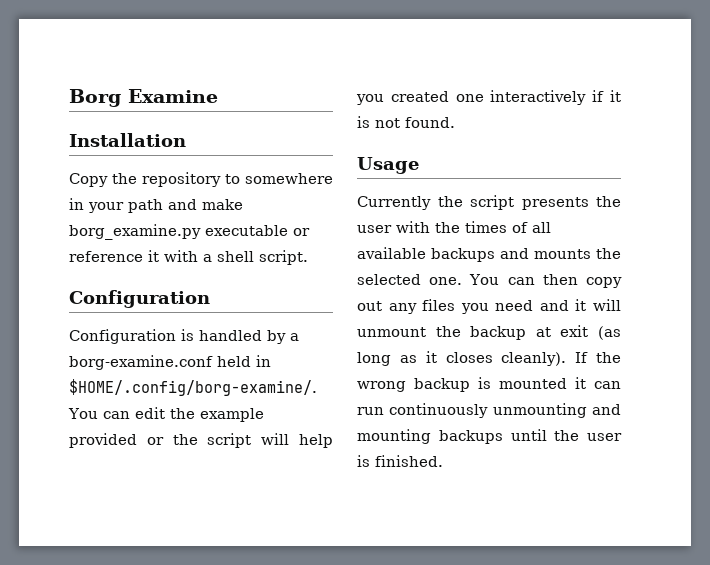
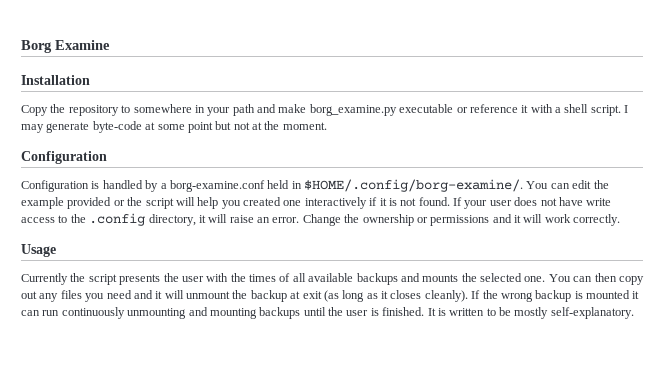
(308, 257) none -> [624,105,629,113] [21,121,327,133] I may generate byte-code at some point but not at the moment.
(455, 122) none -> [453,197,612,209] [21,213,621,226] If your user does not have write access to the .config directory, it will raise an error. Change the ownership or permissions and it will work correctly.
(443, 461) none -> [427,307,634,319] It is written to be mostly self-explanatory.

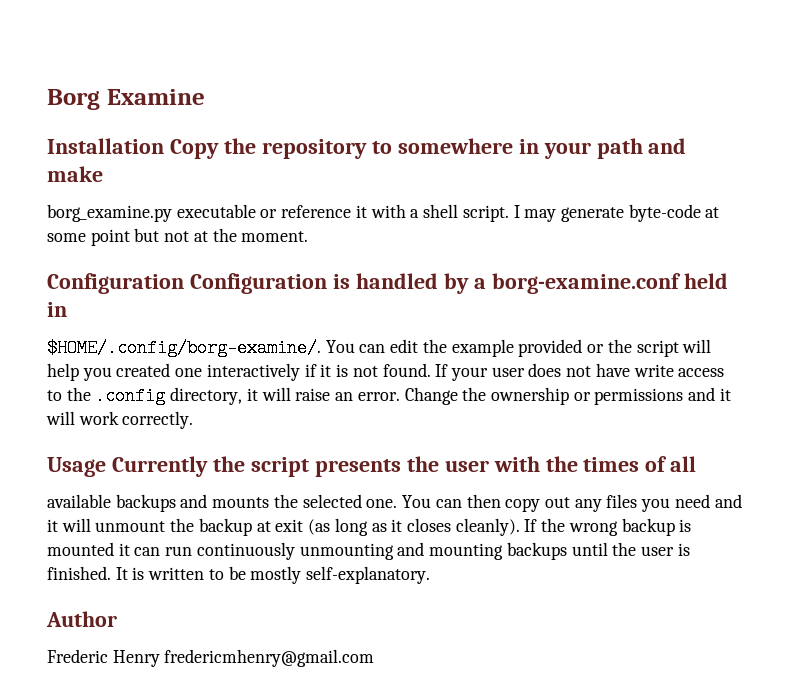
(90, 80) // -> (164, 146) none
(307, 108) none -> (103, 174) //
(107, 157) // -> (184, 283) none
(302, 185) none -> (67, 309) //
(56, 250) // -> (106, 467) none
(306, 277) none -> (697, 464) //
(634, 313) none -> [46,611,117,627] [47,649,375,667] // Author // Frederic Henry fredericmhenry@gmail.com

